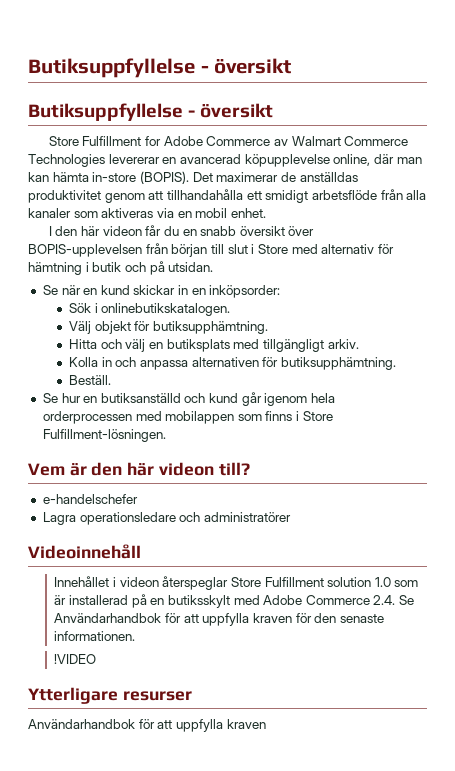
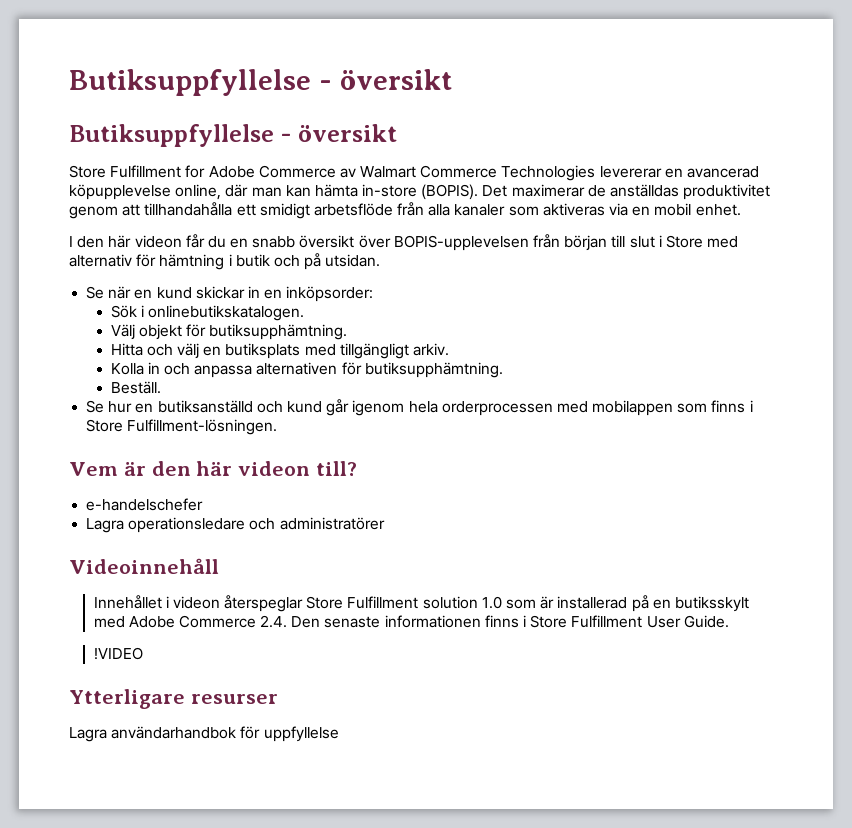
[399,595,415,605] [54,613,384,626] [54,631,136,641] [54,654,97,664] [28,687,192,704] [28,719,266,732] Se Användarhandbok för att uppfylla kraven för den senaste informationen. // !VIDEO // Ytterligare resurser // Användarhandbok för att uppfylla kraven -> [291,615,729,628] [93,647,143,660] [69,689,278,709] [69,726,339,742] Den senaste informationen finns i Store Fulfillment User Guide. // !VIDEO // Ytterligare resurser // Lagra användarhandbok för uppfyllelse

